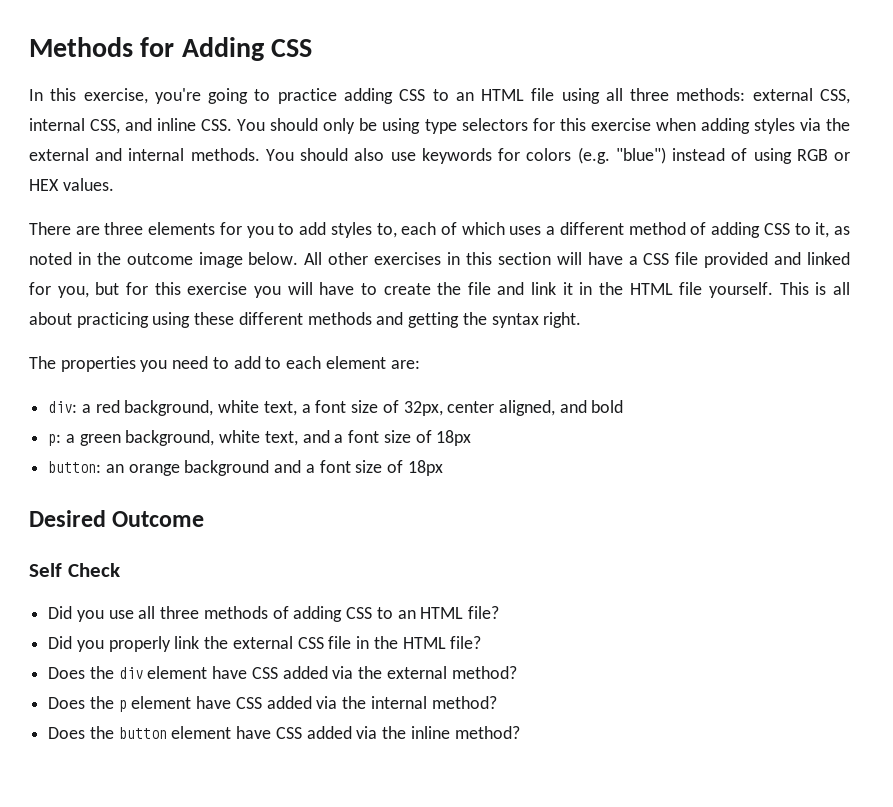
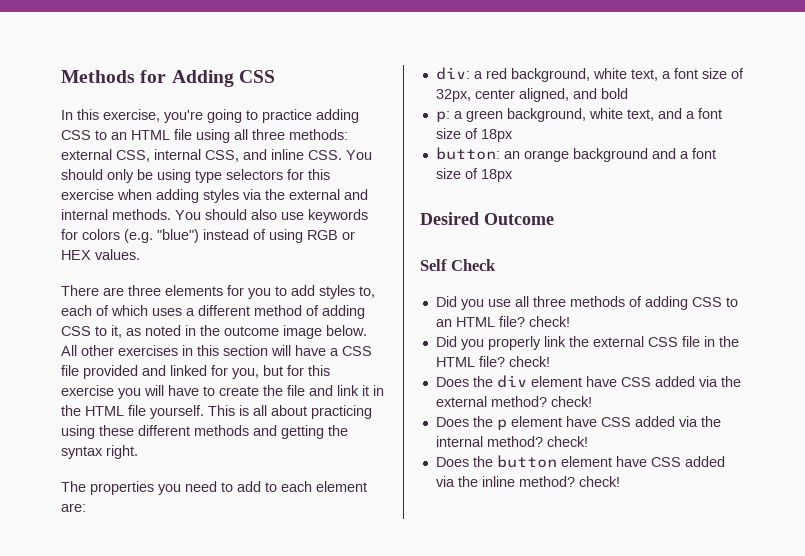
(499, 612) none -> [528,316,570,327] check!
(482, 642) none -> [508,356,550,367] check!
(517, 672) none -> [550,396,592,407] check!
(497, 702) none -> [546,436,588,447] check!
(520, 732) none -> [578,476,620,487] check!

